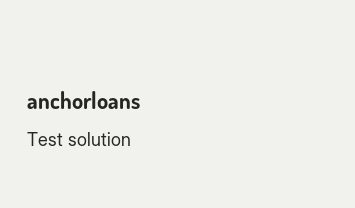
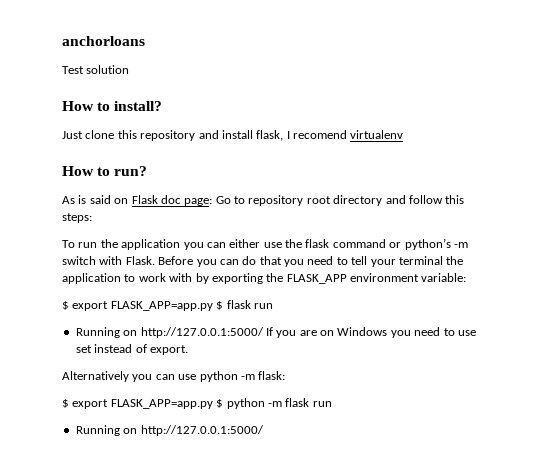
(131, 139) none -> [62,101,163,111] [62,130,404,141] [62,166,148,176] [62,195,465,206] [62,213,92,223] [62,238,468,250] [62,256,464,267] [62,273,467,284] [62,300,273,311] [75,327,476,338] [75,344,188,355] [62,371,286,382] [62,398,332,409] [75,425,264,436] // How to install? // Just clone this repository and install flask, I recomend virtualenv // How to run? // As is said on Flask doc page: Go to repository root directory and follow this steps: // To run the application you can either use the flask command or python’s -m switch with Flask. Before you can do that you need to tell your terminal the application to work with by exporting the FLASK_APP environment variable: // $ export FLASK_APP=app.py $ flask run // Running on http://127.0.0.1:5000/ If you are on Windows you need to use set instead of export. // Alternatively you can use python -m flask: // $ export FLASK_APP=app.py $ python -m flask run // Running on http://127.0.0.1:5000/

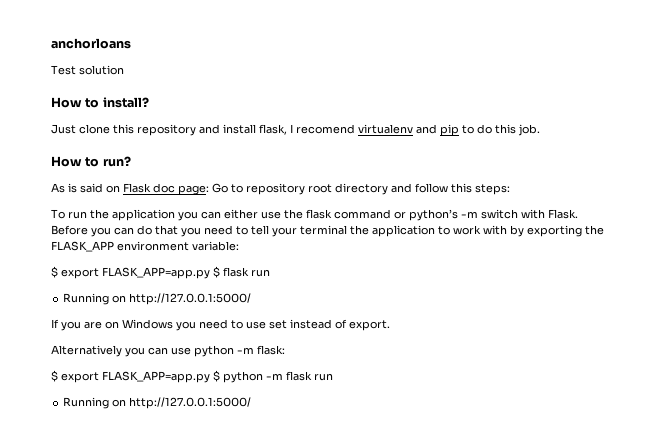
(404, 134) none -> [416,124,540,136] and pip to do this job.
(264, 332) none -> (252, 299) //

